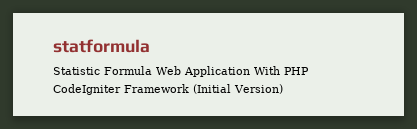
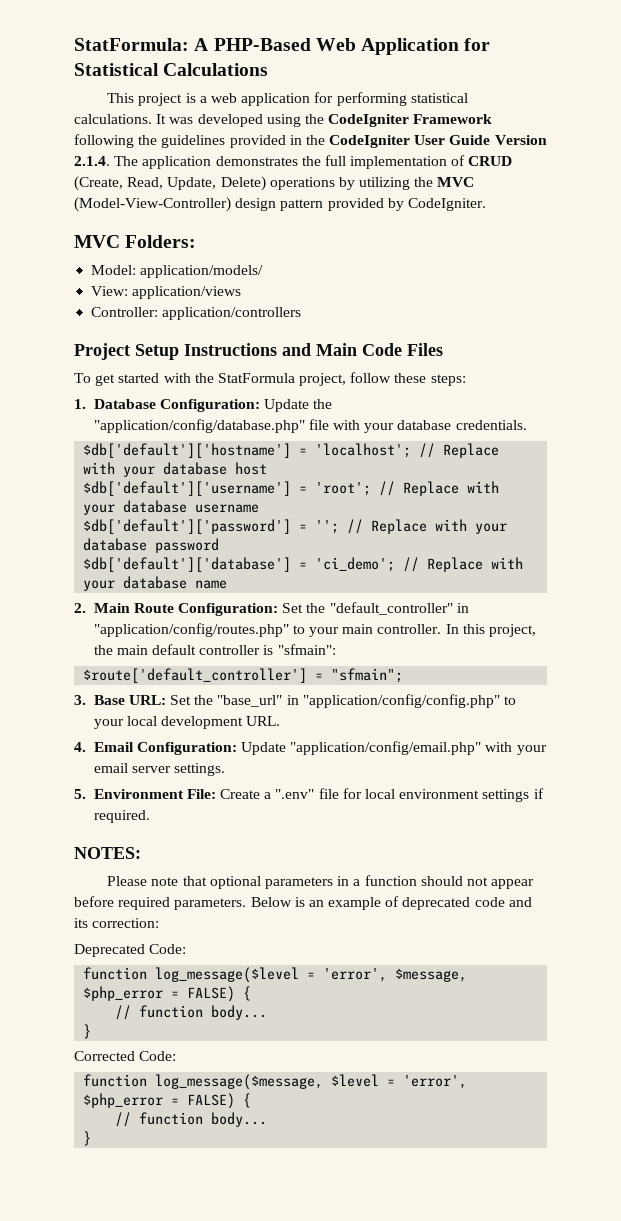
[53,39,150,53] [53,66,309,77] [53,84,283,95] statformula // Statistic Formula Web Application With PHP CodeIgniter Framework (Initial Version) -> [74,38,491,55] [74,63,269,76] [107,92,468,106] [74,114,493,127] [74,134,547,148] [74,155,513,169] [74,176,475,191] [74,197,486,212] [74,235,197,248] [91,265,264,278] [91,286,242,299] [91,307,302,320] [74,343,443,360] [74,372,466,386] [74,399,333,412] [93,419,527,433] [83,443,500,458] [83,462,268,477] [83,481,500,496] [83,500,260,515] [83,519,508,534] [83,538,220,553] [83,557,524,572] [83,576,228,591] [74,602,469,616] [93,623,537,637] [93,644,336,655] [83,668,404,683] [74,694,517,708] [93,716,281,729] [74,741,547,755] [93,763,226,776] [74,788,544,802] [93,810,150,823] [74,847,141,859] [107,875,535,889] [74,896,532,910] [74,918,160,928] [74,944,187,957] [83,967,468,983] [83,986,252,1002] [115,1005,268,1020] [83,1024,92,1039] [74,1051,177,1061] [83,1074,468,1090] [83,1093,252,1109] [115,1112,268,1127] [83,1131,92,1146] StatFormula: A PHP-Based Web Application for Statistical Calculations // This project is a web application for performing statistical calculations. It was developed using the CodeIgniter Framework following the guidelines provided in the CodeIgniter User Guide Version 2.1.4. The application demonstrates the full implementation of CRUD (Create, Read, Update, Delete) operations by utilizing the MVC (Model-View-Controller) design pattern provided by CodeIgniter. // MVC Folders: // Model: application/models/ // View: application/views // Controller: application/controllers // Project Setup Instructions and Main Code Files // To get started with the StatFormula project, follow these steps: // 1. Database Configuration: Update the "application/config/database.php" file with your database credentials. // $db['default']['hostname'] = 'localhost'; // Replace with your database host // $db['default']['username'] = 'root'; // Replace with your database username // $db['default']['password'] = ''; // Replace with your database password // $db['default']['database'] = 'ci_demo'; // Replace with your database name // 2. Main Route Configuration: Set the "default_controller" in "application/config/routes.php" to your main controller. In this project, the main default controller is "sfmain": // $route['default_controller'] = "sfmain"; // 3. Base URL: Set the "base_url" in "application/config/config.php" to your local development URL. // 4. Email Configuration: Update "application/config/email.php" with your email server settings. // 5. Environment File: Create a ".env" file for local environment settings if required. // NOTES: // Please note that optional parameters in a function should not appear before required parameters. Below is an example of deprecated code and its correction: // Deprecated Code: // function log_message($level = 'error', $message, $php_error = FALSE) { // // function body... // } // Corrected Code: // function log_message($message, $level = 'error', $php_error = FALSE) { // // function body... // }

